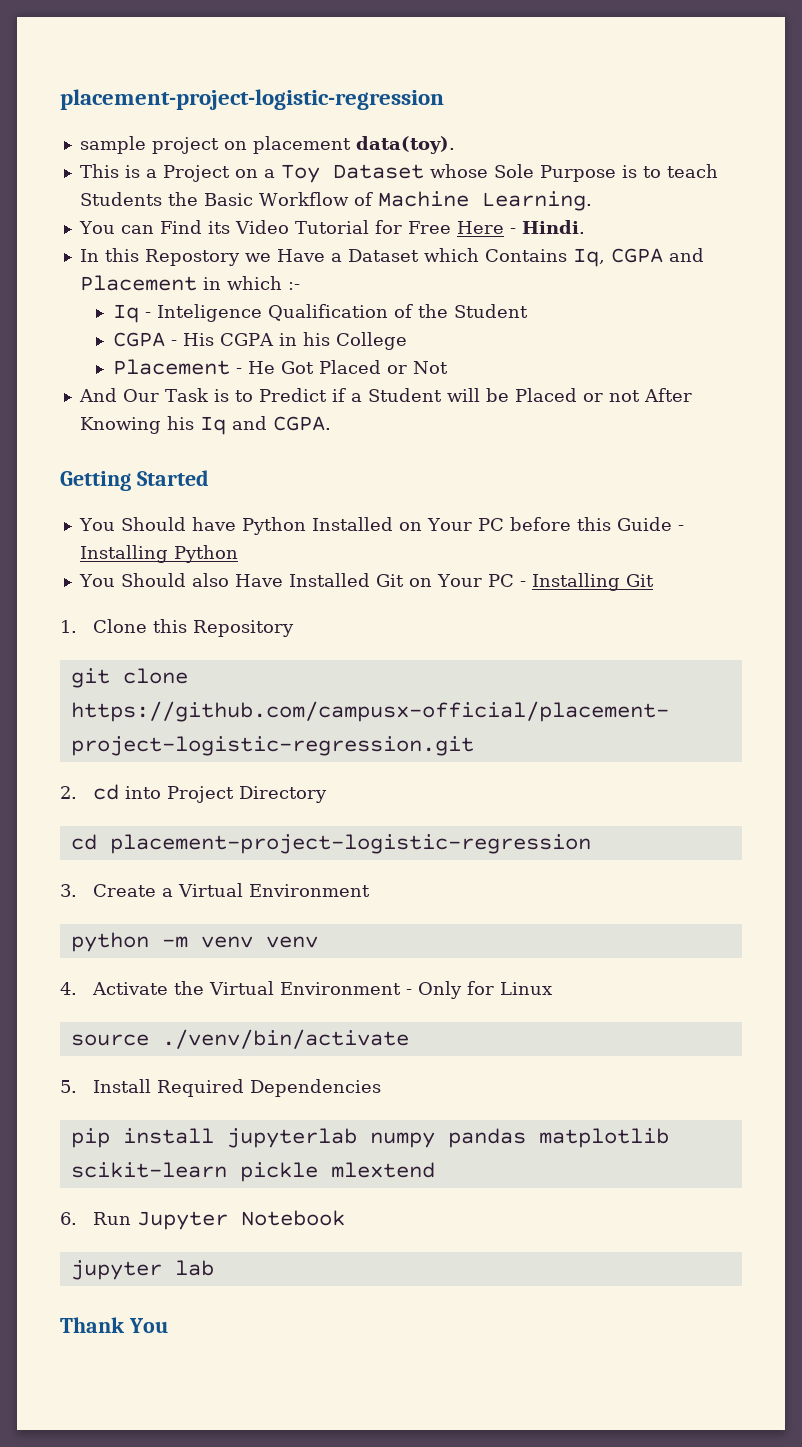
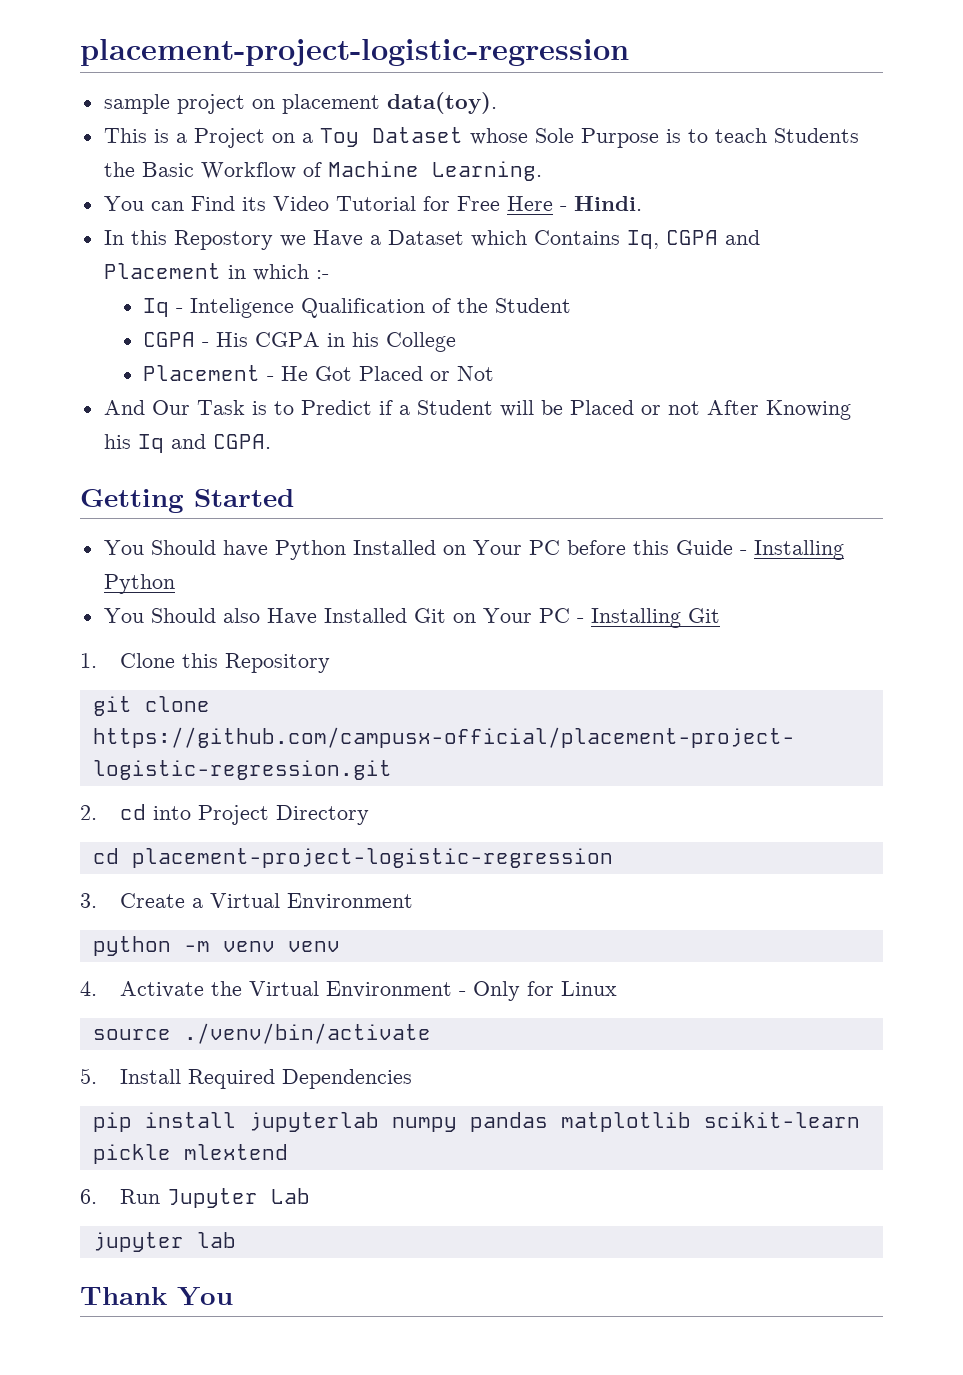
[240,1210,345,1226] Notebook -> [270,1188,310,1204] Lab

